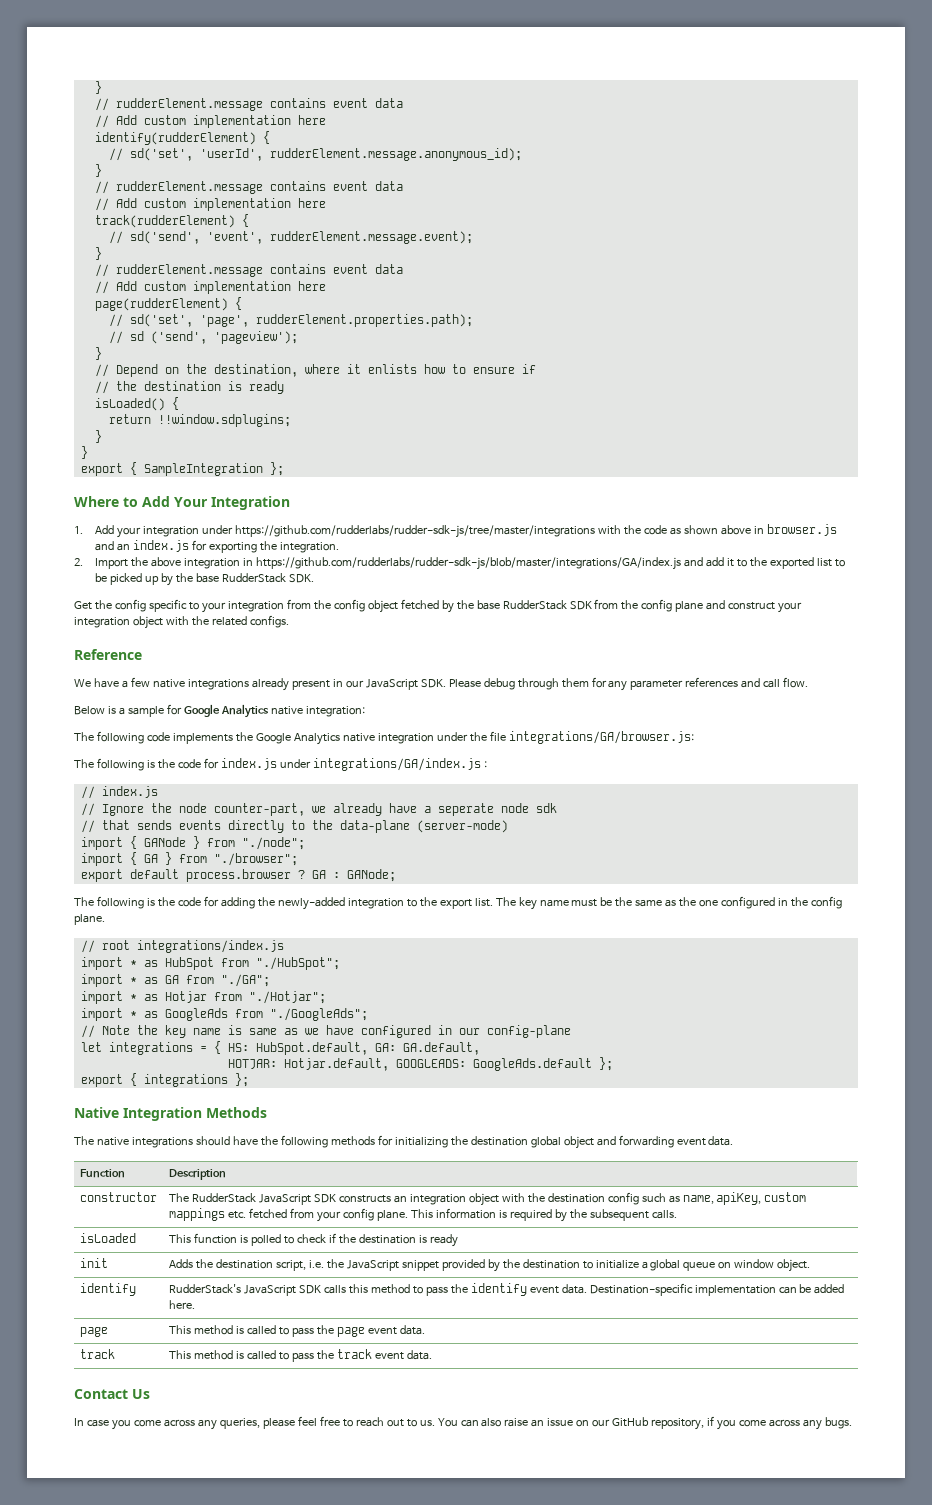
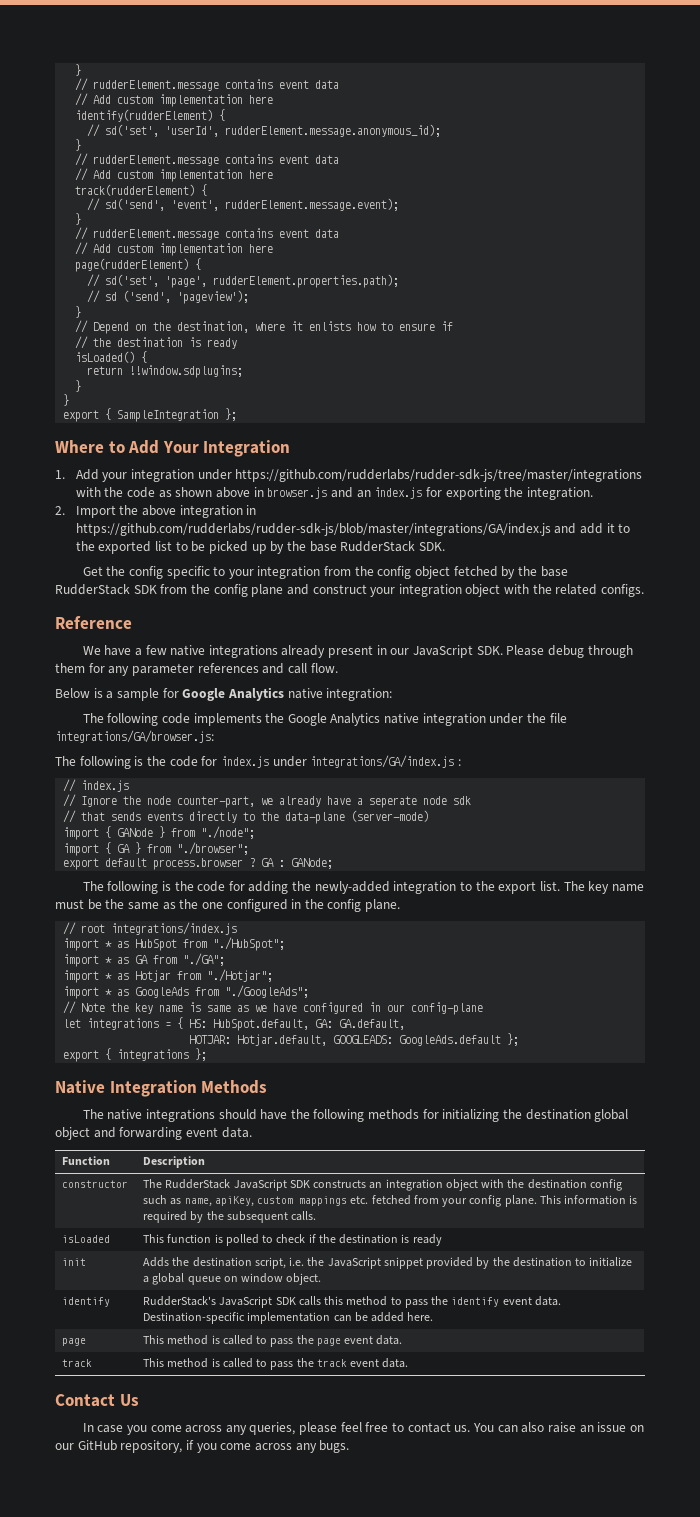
[355,1417,417,1427] reach out to -> [407,1422,451,1433] contact

